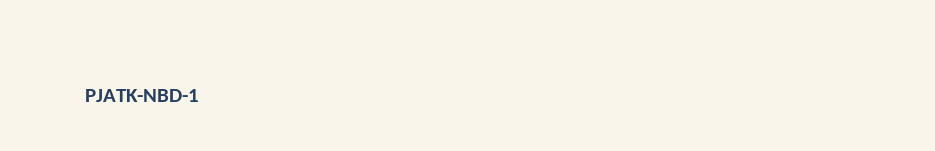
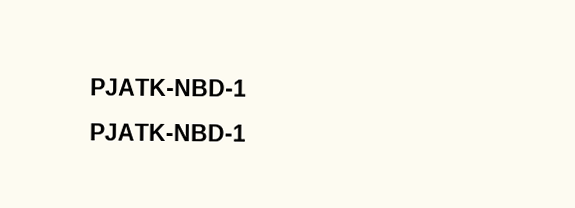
[85,89,199,102] PJATK-NBD-1 -> [90,78,247,97] [89,123,246,142] PJATK-NBD-1 // PJATK-NBD-1

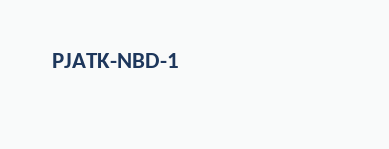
[90,78,247,97] [89,123,246,142] PJATK-NBD-1 // PJATK-NBD-1 -> [52,53,179,68] PJATK-NBD-1

